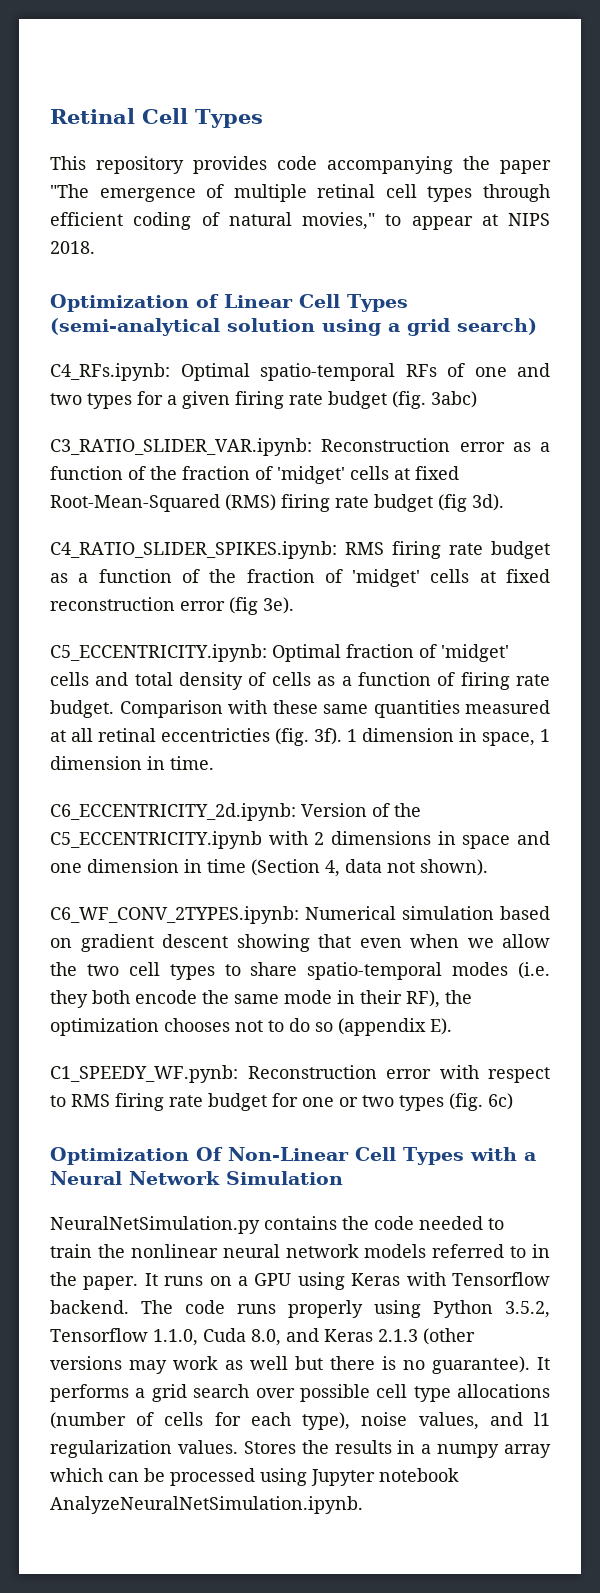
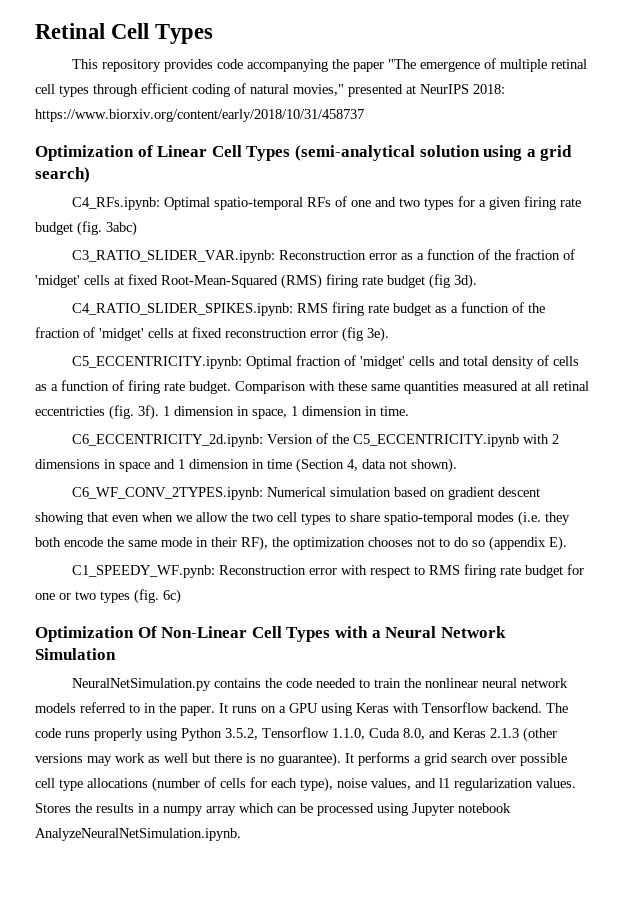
[385,213,550,230] [50,241,95,254] to appear at NIPS 2018. -> [348,84,505,97] [35,109,364,122] presented at NeurIPS 2018: https://www.biorxiv.org/content/early/2018/10/31/458737
[50,863,82,873] one -> [178,459,185,469] 1

